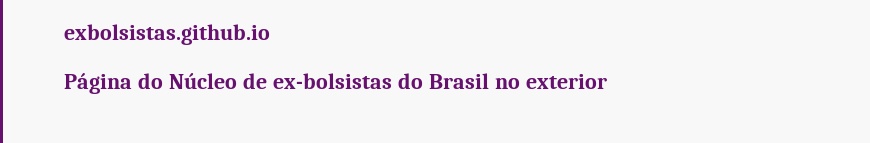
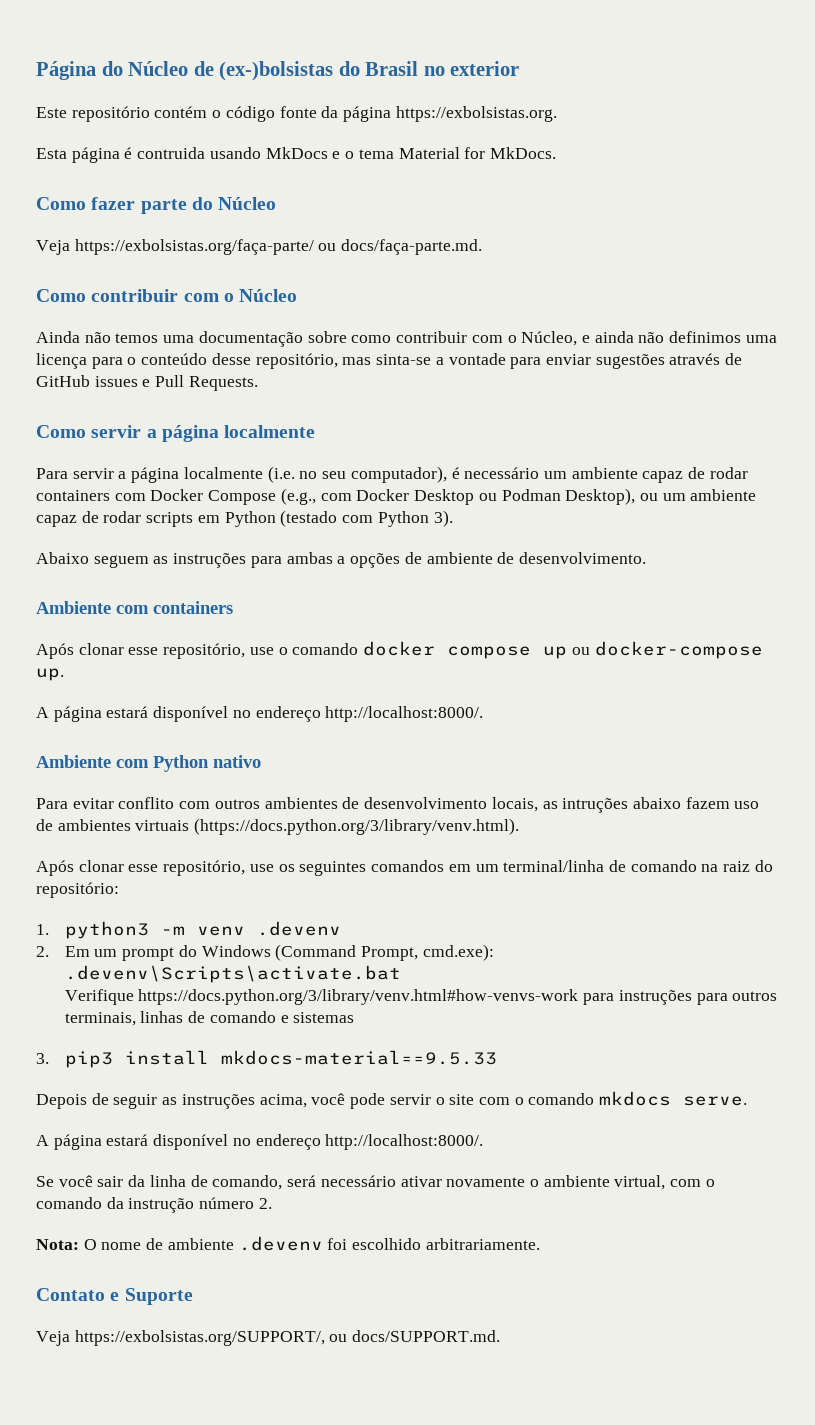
[64,24,270,45] exbolsistas.github.io // -> (36, 70) none
[272,73,392,89] ex-bolsistas -> [219,61,334,81] (ex-)bolsistas
(607, 81) none -> [36,106,557,122] [36,147,556,163] [36,197,277,214] [36,239,483,255] [36,289,298,302] [36,331,777,347] [36,353,743,369] [36,375,258,391] [36,425,316,442] [36,466,748,483] [36,488,757,505] [36,510,453,527] [36,552,646,568] [36,601,233,614] [36,641,763,659] [36,668,64,681] [36,706,484,722] [36,755,261,772] [36,797,760,813] [36,818,520,835] [36,860,773,876] [36,882,119,898] [36,921,341,939] [36,944,494,961] [64,965,401,983] [64,989,778,1005] [64,1011,355,1026] [36,1050,497,1068] [36,1091,748,1109] [36,1134,484,1150] [36,1175,715,1190] [36,1197,272,1213] [36,1236,540,1251] [36,1288,193,1305] [36,1330,501,1346] // Este repositório contém o código fonte da página https://exbolsistas.org. // Esta página é contruida usando MkDocs e o tema Material for MkDocs. // Como fazer parte do Núcleo // Veja https://exbolsistas.org/faça-parte/ ou docs/faça-parte.md. // Como contribuir com o Núcleo // Ainda não temos uma documentação sobre como contribuir com o Núcleo, e ainda não definimos uma licença para o conteúdo desse repositório, mas sinta-se a vontade para enviar sugestões através de GitHub issues e Pull Requests. // Como servir a página localmente // Para servir a página localmente (i.e. no seu computador), é necessário um ambiente capaz de rodar containers com Docker Compose (e.g., com Docker Desktop ou Podman Desktop), ou um ambiente capaz de rodar scripts em Python (testado com Python 3). // Abaixo seguem as instruções para ambas a opções de ambiente de desenvolvimento. // Ambiente com containers // Após clonar esse repositório, use o comando docker compose up ou docker-compose up. // A página estará disponível no endereço http://localhost:8000/. // Ambiente com Python nativo // Para evitar conflito com outros ambientes de desenvolvimento locais, as intruções abaixo fazem uso de ambientes virtuais (https://docs.python.org/3/library/venv.html). // Após clonar esse repositório, use os seguintes comandos em um terminal/linha de comando na raiz do repositório: // 1. python3 -m venv .devenv // 2. Em um prompt do Windows (Command Prompt, cmd.exe): .devenv\Scripts\activate.bat // Verifique https://docs.python.org/3/library/venv.html#how-venvs-work para instruções para outros terminais, linhas de comando e sistemas // 3. pip3 install mkdocs-material==9.5.33 // Depois de seguir as instruções acima, você pode servir o site com o comando mkdocs serve. // A página estará disponível no endereço http://localhost:8000/. // Se você sair da linha de comando, será necessário ativar novamente o ambiente virtual, com o comando da instrução número 2. // Nota: O nome de ambiente .devenv foi escolhido arbitrariamente. // Contato e Suporte // Veja https://exbolsistas.org/SUPPORT/, ou docs/SUPPORT.md.

